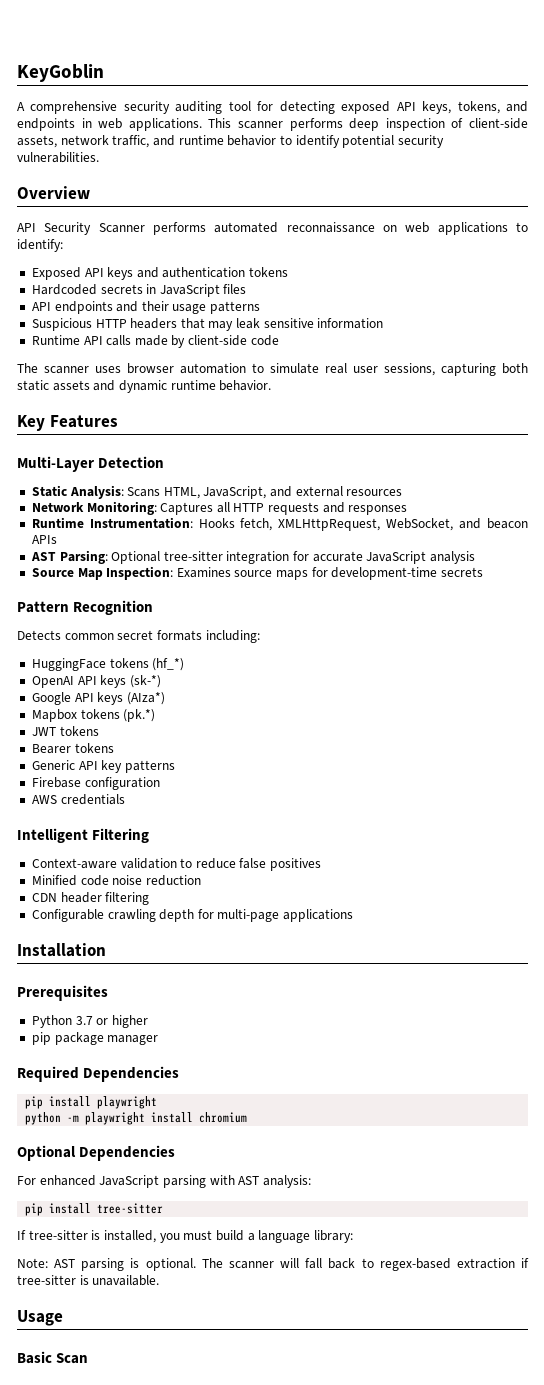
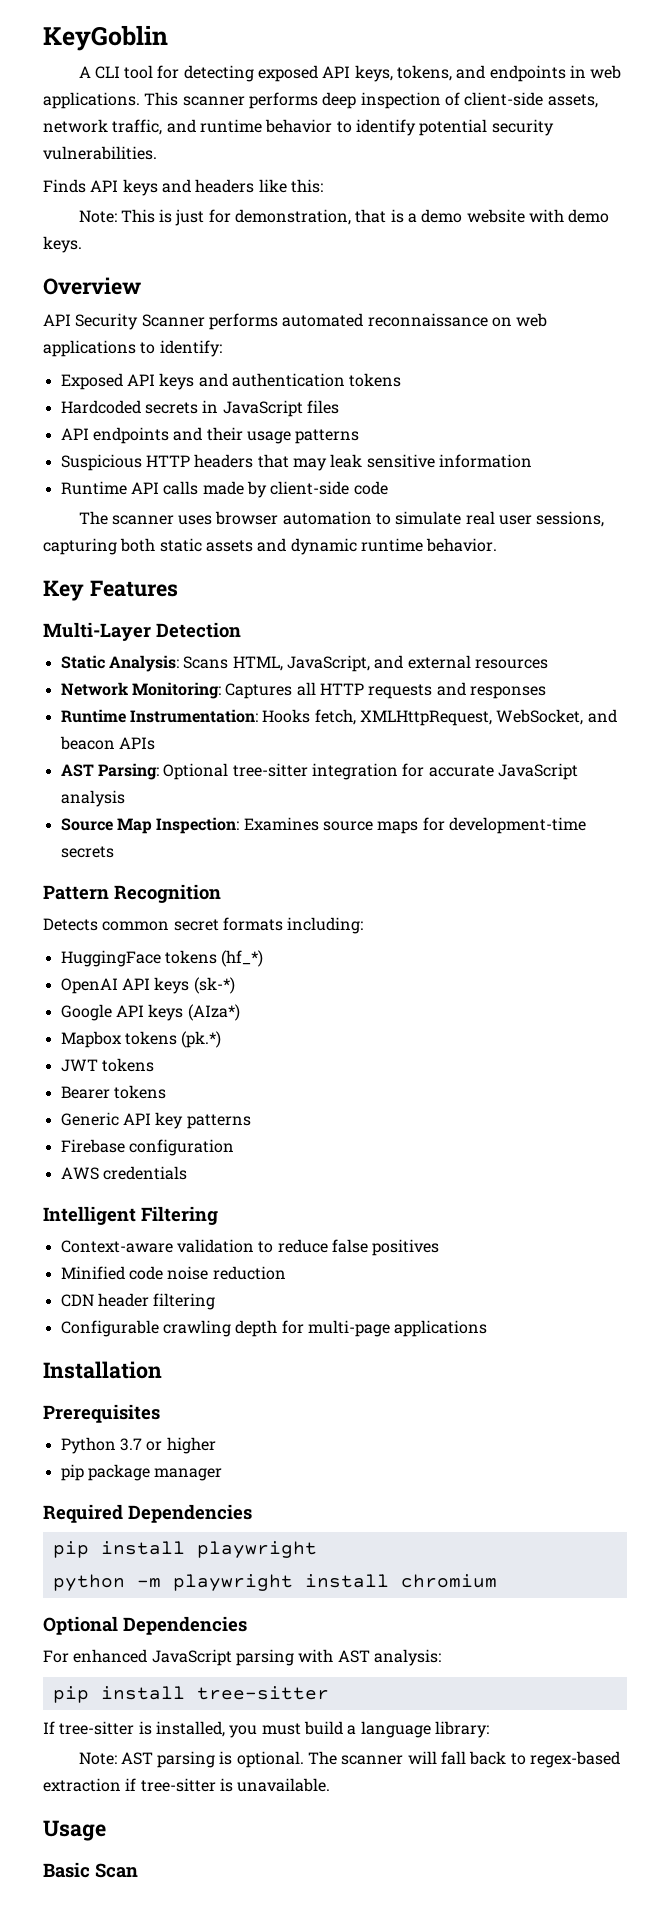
[30,101,223,114] comprehensive security auditing -> [94,66,120,79] CLI
(99, 157) none -> [43,179,323,196] [78,209,610,226] [43,236,82,253] // Finds API keys and headers like this: // Note: This is just for demonstration, that is a demo website with demo keys.

